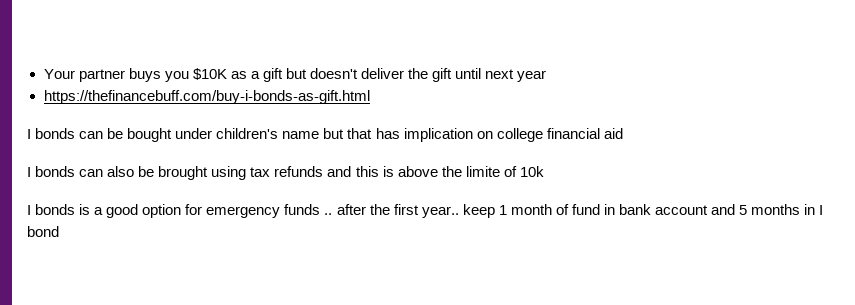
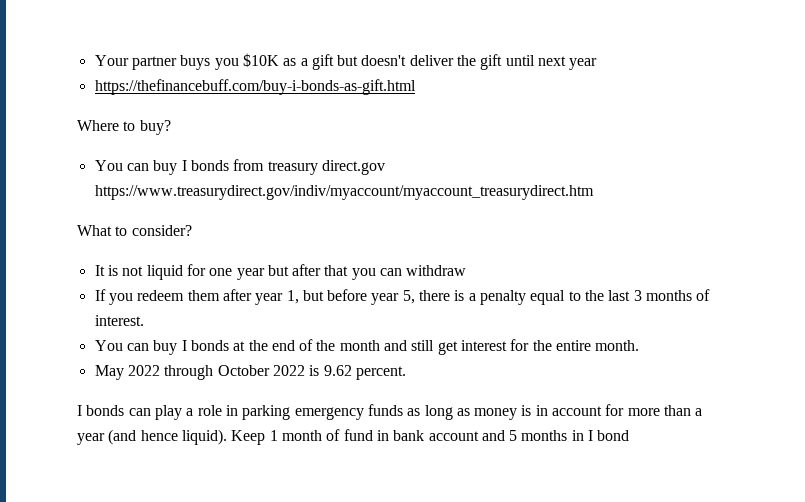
[27,128,623,142] [27,166,544,180] [27,204,495,218] I bonds can be bought under children's name but that has implication on college financial aid // I bonds can also be brought using tax refunds and this is above the limite of 10k // I bonds is a good option for emergency funds .. after the first year.. keep -> [77,120,171,135] [94,159,385,175] [94,185,594,200] [77,225,192,236] [94,264,467,280] [94,289,711,305] [94,315,144,326] [94,339,640,355] [94,365,406,380] [77,404,703,420] [77,429,266,445] Where to buy? // You can buy I bonds from treasury direct.gov https://www.treasurydirect.gov/indiv/myaccount/myaccount_treasurydirect.htm // What to consider? // It is not liquid for one year but after that you can withdraw // If you redeem them after year 1, but before year 5, there is a penalty equal to the last 3 months of interest. // You can buy I bonds at the end of the month and still get interest for the entire month. // May 2022 through October 2022 is 9.62 percent. // I bonds can play a role in parking emergency funds as long as money is in account for more than a year (and hence liquid). Keep

